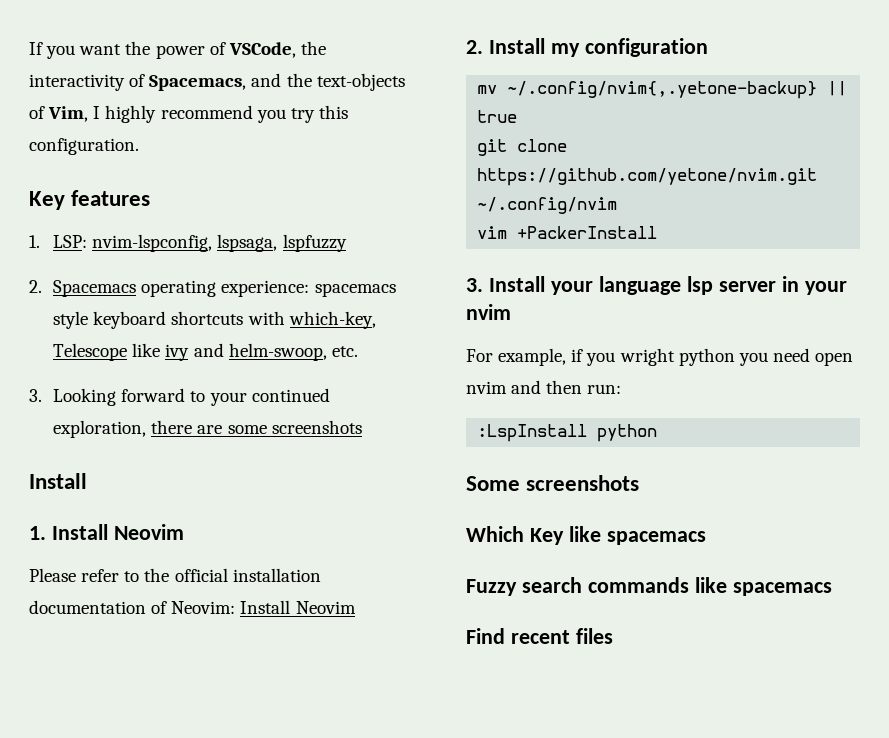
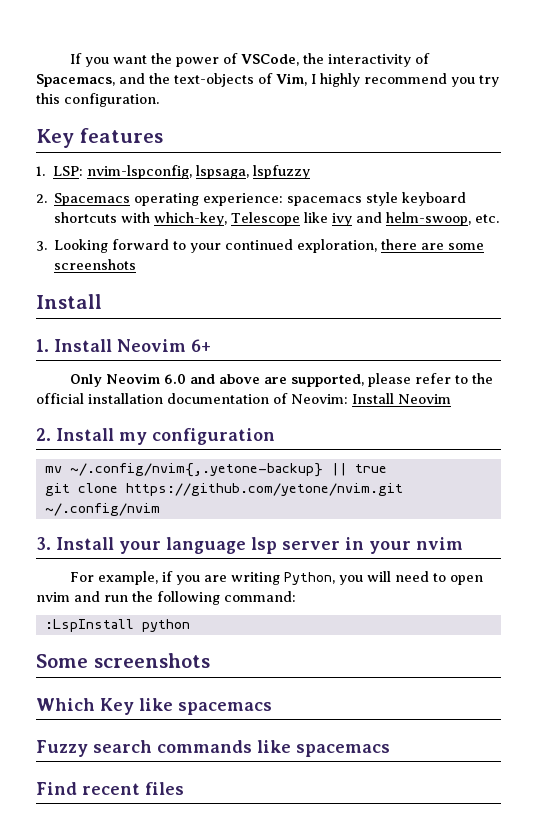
[29,568,76,582] // Please -> [191,339,211,352] [69,373,411,387] 6+ // Only Neovim 6.0 and above are supported, please
[477,226,658,239] // vim +PackerInstall -> (160, 509) none
[619,348,854,366] [466,380,622,394] wright python you need open nvim and then run: -> [203,571,483,585] [36,591,296,605] are writing Python, you will need to open nvim and run the following command:

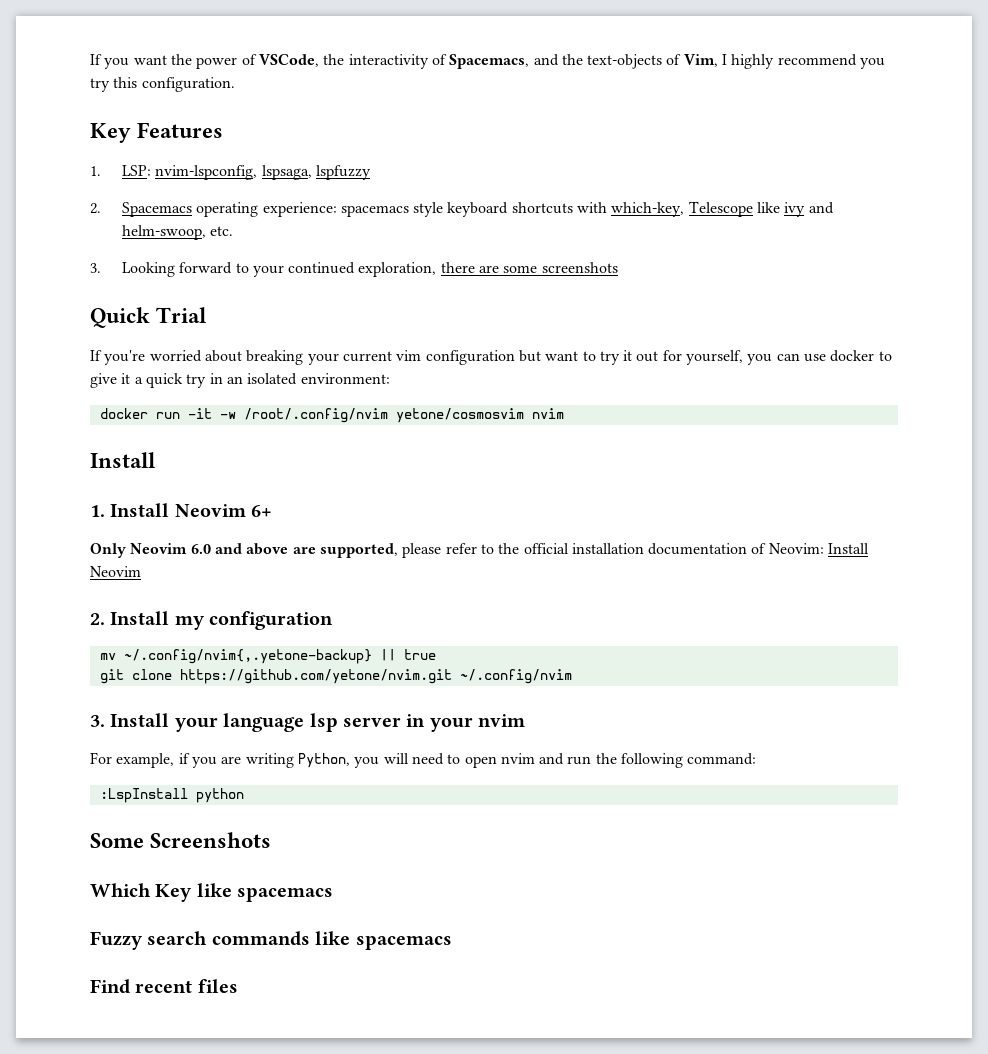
[79,128,163,143] features -> [137,122,224,138] Features
(137, 264) none -> [90,307,208,328] [90,350,892,365] [90,373,390,388] [99,408,564,423] // Quick Trial // If you're worried about breaking your current vim configuration but want to try it out for yourself, you can use docker to give it a quick try in an isolated environment: // docker run -it -w /root/.config/nvim yetone/cosmosvim nvim
[93,653,210,668] screenshots -> [150,832,272,848] Screenshots

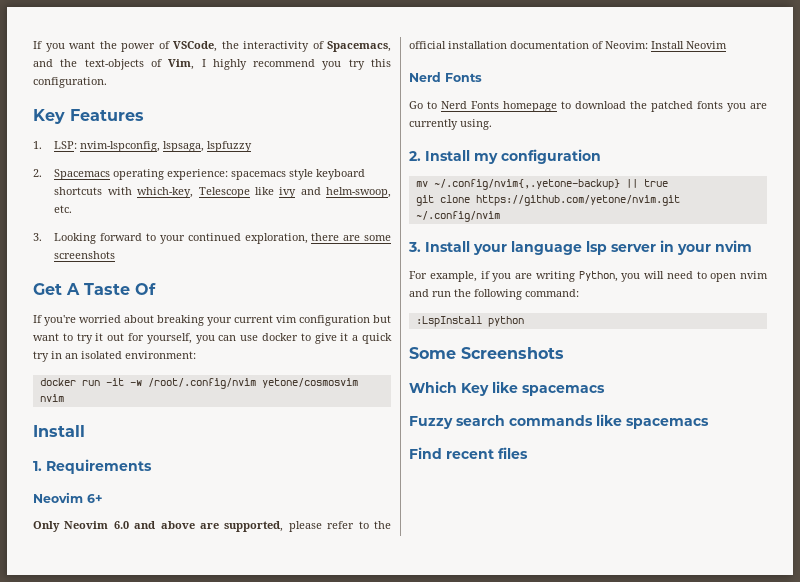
[90,307,208,328] Quick Trial -> [33,283,156,295] Get A Taste Of
[110,503,170,517] Install -> [46,459,152,474] Requirements //
(141, 571) none -> [409,72,482,82] [409,101,767,112] [409,119,492,130] // Nerd Fonts // Go to Nerd Fonts homepage to download the patched fonts you are currently using.

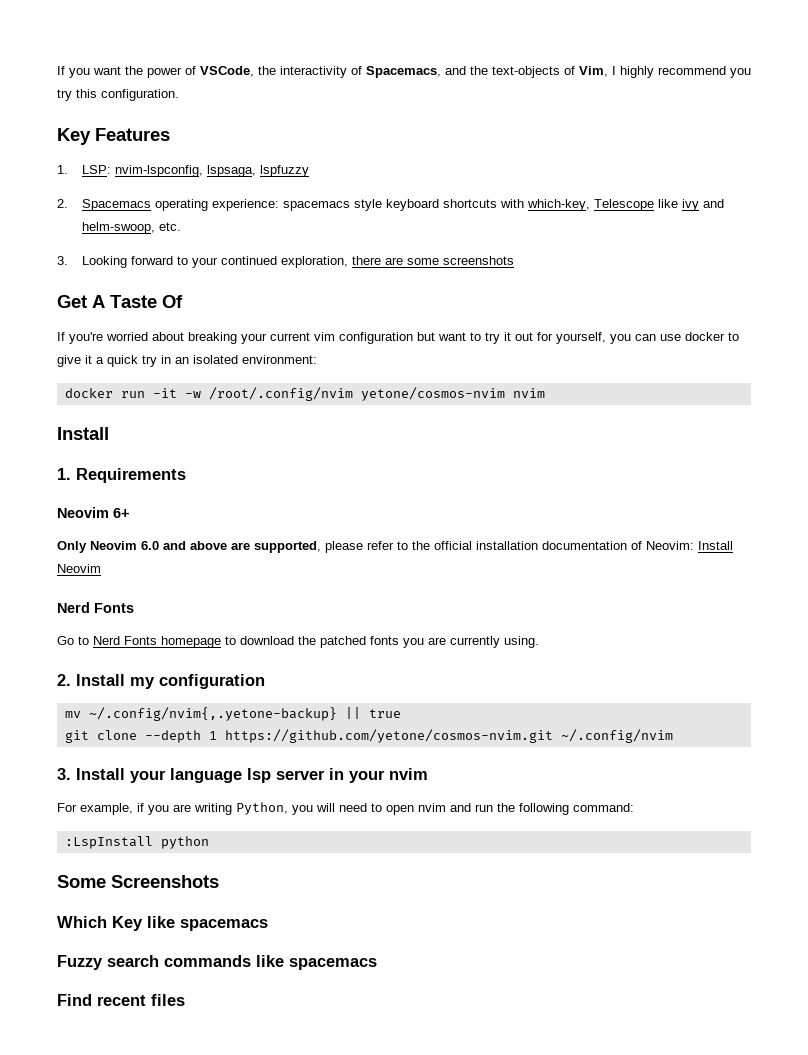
[261,378,358,388] yetone/cosmosvim -> [360,387,505,401] yetone/cosmos-nvim
[475,195,680,206] https://github.com/yetone/nvim.git -> [144,729,553,743] --depth 1 https://github.com/yetone/cosmos-nvim.git

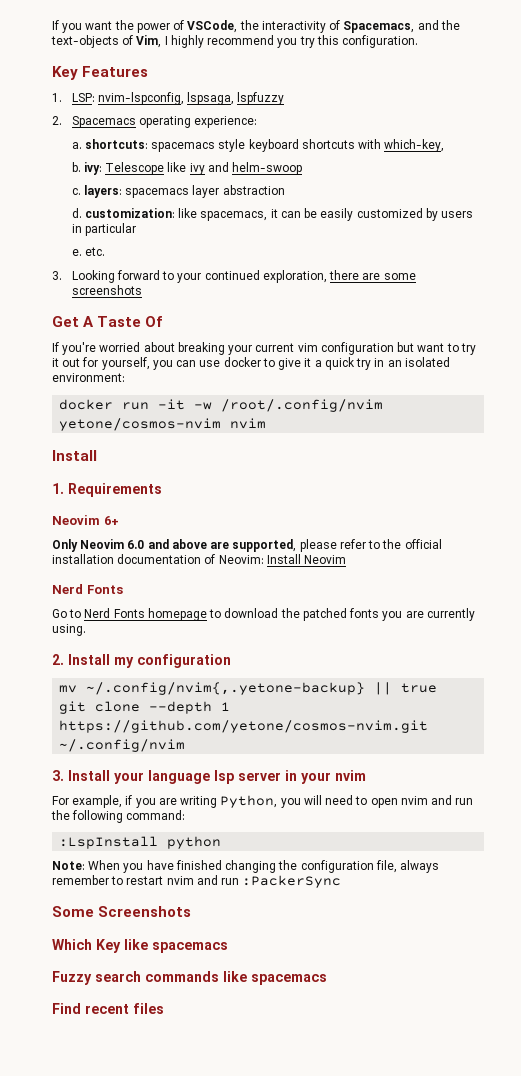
(280, 205) none -> [71,139,148,149] // a. shortcuts:
(591, 205) none -> [71,162,102,175] // b. ivy:
[82,222,156,234] helm-swoop, -> [232,162,303,175] [71,185,285,198] [71,208,474,221] [71,223,136,236] [71,249,82,256] helm-swoop // c. layers: spacemacs layer abstraction // d. customization: like spacemacs, it can be easily customized by users in particular // e.
(209, 842) none -> [52,860,440,873] [52,875,342,888] // Note: When you have finished changing the configuration file, always remember to restart nvim and run :PackerSync

